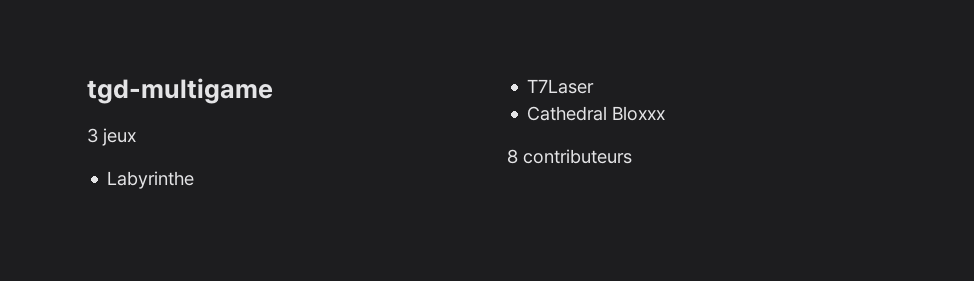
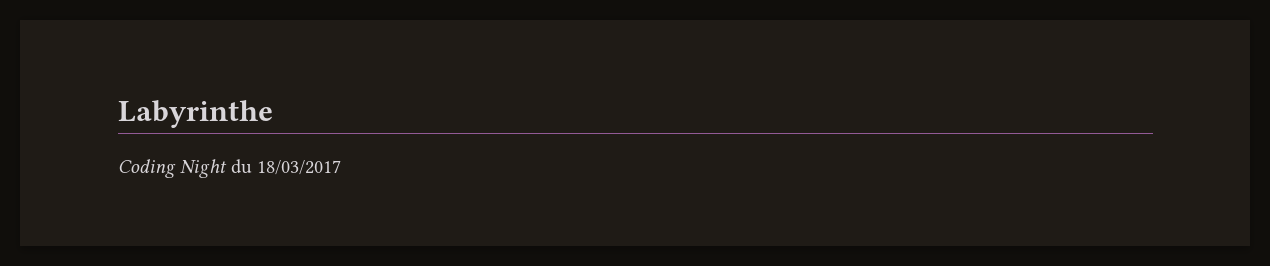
[87,78,273,104] [87,128,136,146] [107,171,195,189] [527,79,595,94] [527,106,666,121] [507,149,632,164] tgd-multigame // 3 jeux // Labyrinthe // T7Laser // Cathedral Bloxxx // 8 contributeurs -> [118,100,273,128] [118,159,342,178] Labyrinthe // Coding Night du 18/03/2017

